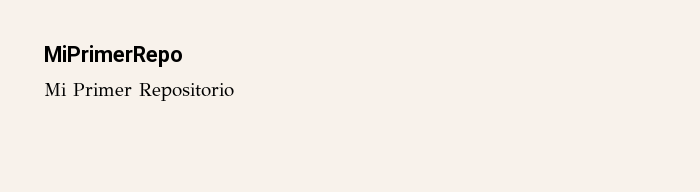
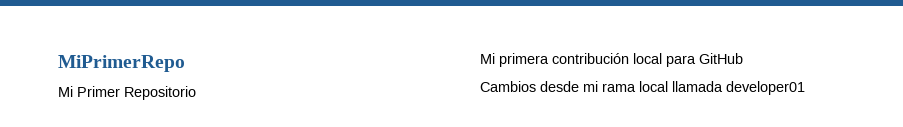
(234, 92) none -> [480,53,743,67] [480,81,805,95] // Mi primera contribución local para GitHub // Cambios desde mi rama local llamada developer01

